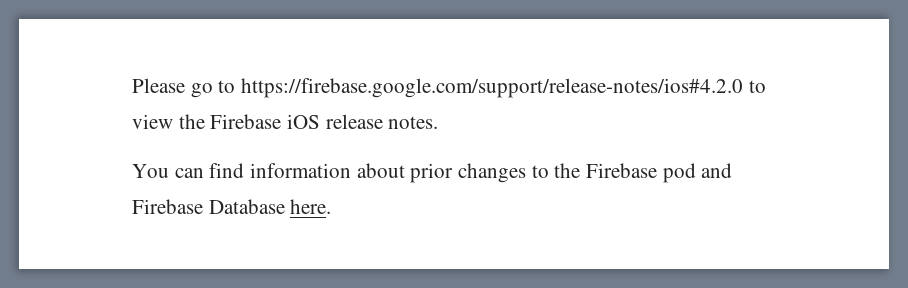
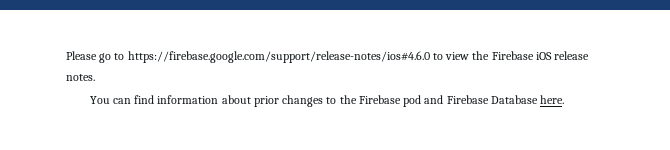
[241,78,744,98] https://firebase.google.com/support/release-notes/ios#4.2.0 -> [127,51,430,63] https://firebase.google.com/support/release-notes/ios#4.6.0

